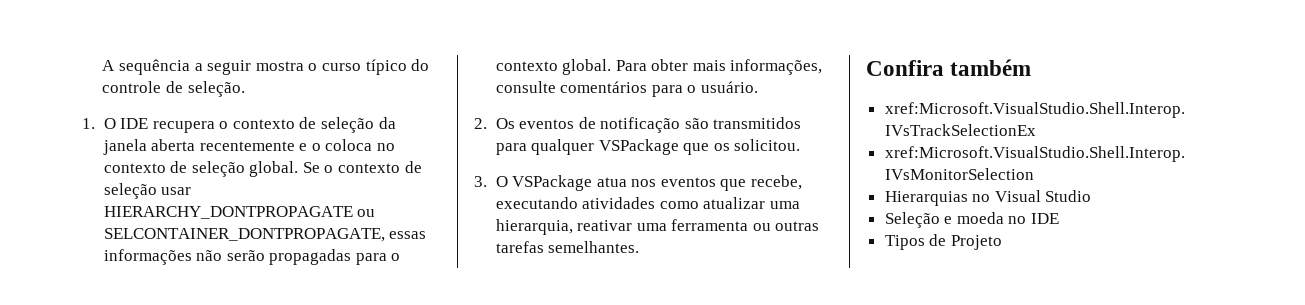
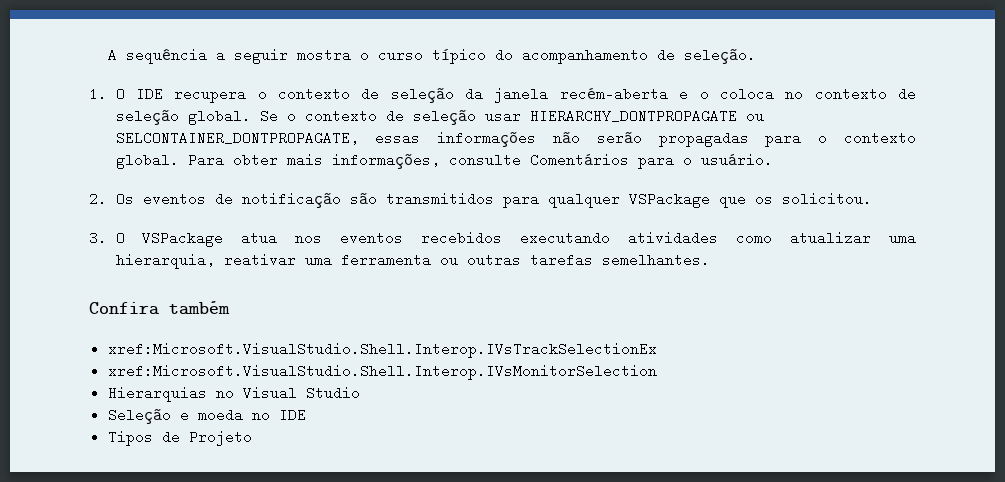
[102,81,162,93] controle -> [521,48,648,64] acompanhamento
[151,139,295,151] aberta recentemente -> [559,87,668,101] recém-aberta
[560,81,648,93] comentários -> [529,153,629,167] Comentários
[720,175,803,191] que recebe, -> [421,231,503,245] recebidos

